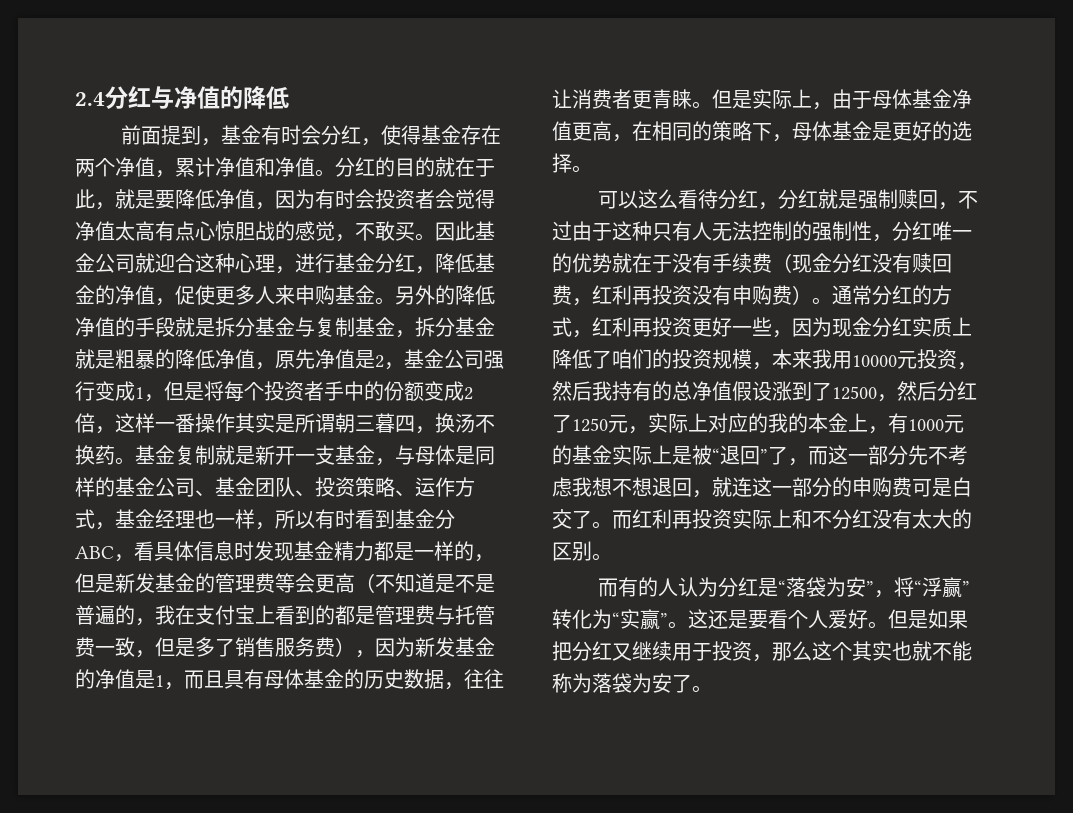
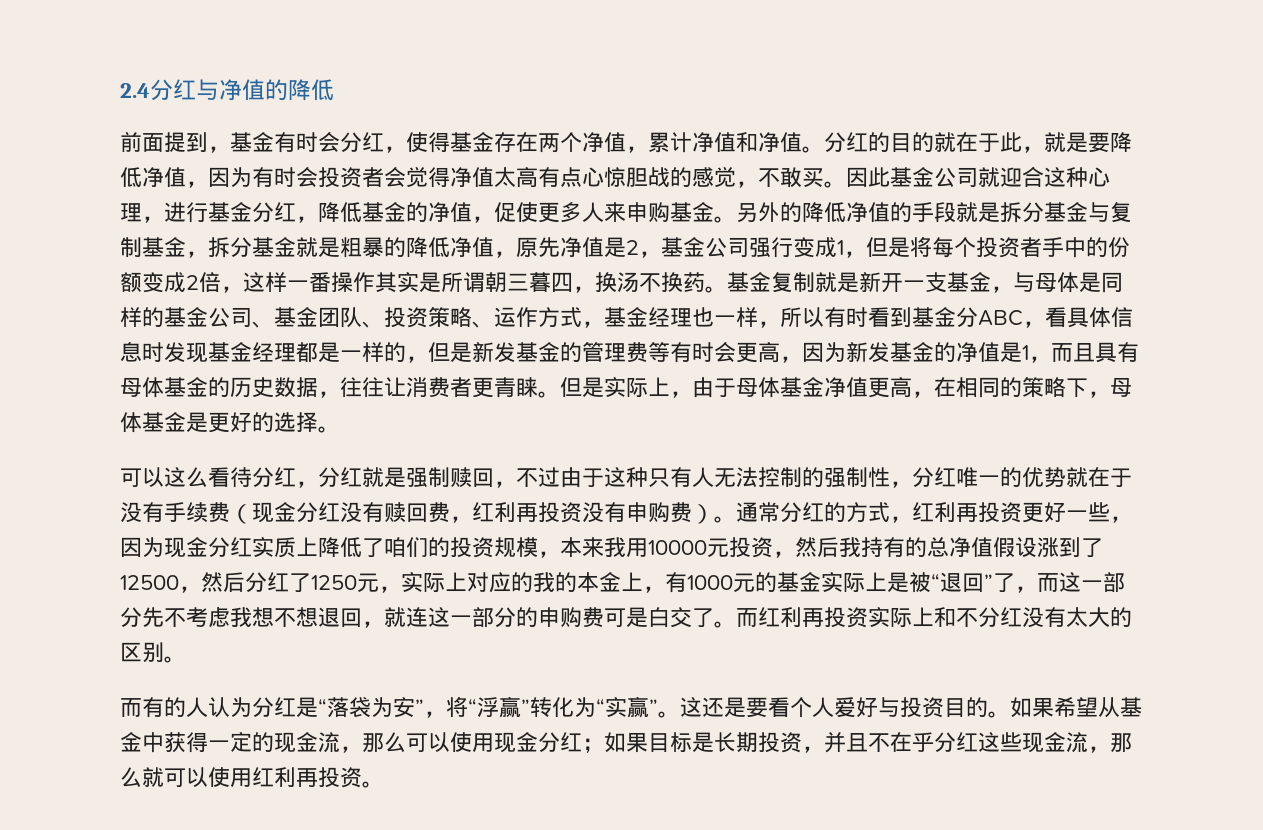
[334,541,374,561] 精力 -> [252,342,296,362] 经理
[295,573,495,593] [75,605,495,626] [75,637,355,658] 会更高（不知道是不是普遍的，我在支付宝上看到的都是管理费与托管费一致，但是多了销售服务费） -> [670,342,780,363] 有时会更高
[868,609,968,629] [552,641,972,662] [552,673,692,693] 。但是如果把分红又继续用于投资，那么这个其实也就不能称为落袋为安了 -> [878,697,1142,718] [120,732,1132,753] [120,767,362,788] 与投资目的。如果希望从基金中获得一定的现金流，那么可以使用现金分红；如果目标是长期投资，并且不在乎分红这些现金流，那么就可以使用红利再投资

